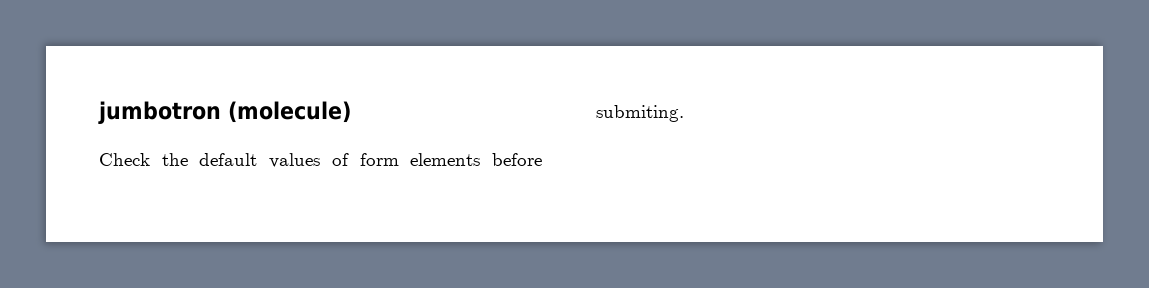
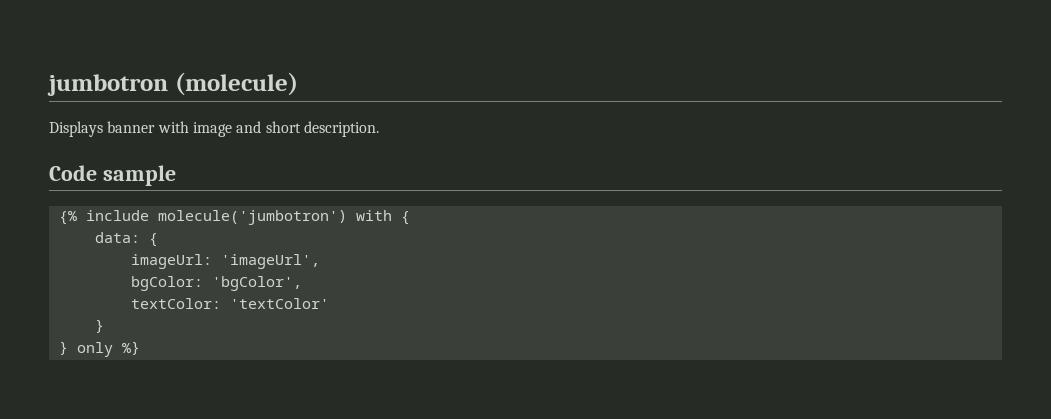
[99,153,542,168] [596,105,684,122] Сheck the default values of form elements before submiting. -> [49,121,379,137] [49,165,176,186] [58,210,410,225] [94,232,158,247] [130,254,320,269] [130,276,302,291] [130,298,329,309] [94,319,104,333] [58,341,140,357] Displays banner with image and short description. // Code sample // {% include molecule('jumbotron') with { // data: { // imageUrl: 'imageUrl', // bgColor: 'bgColor', // textColor: 'textColor' // } // } only %}

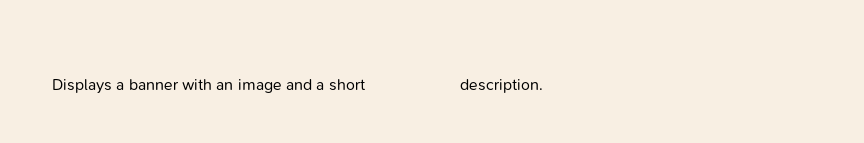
[47,72,298,96] [49,121,103,137] jumbotron (molecule) // Displays -> [52,79,125,94] Displays a
(189, 127) none -> [216,82,234,90] an
(262, 127) none -> [316,82,325,90] a
[49,165,176,186] [58,210,410,225] [94,232,158,247] [130,254,320,269] [130,276,302,291] [130,298,329,309] [94,319,104,333] [58,341,140,357] // Code sample // {% include molecule('jumbotron') with { // data: { // imageUrl: 'imageUrl', // bgColor: 'bgColor', // textColor: 'textColor' // } // } only %} -> (543, 86) none

